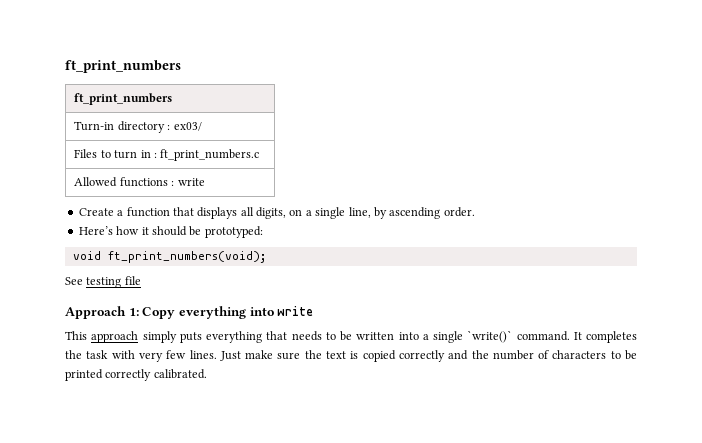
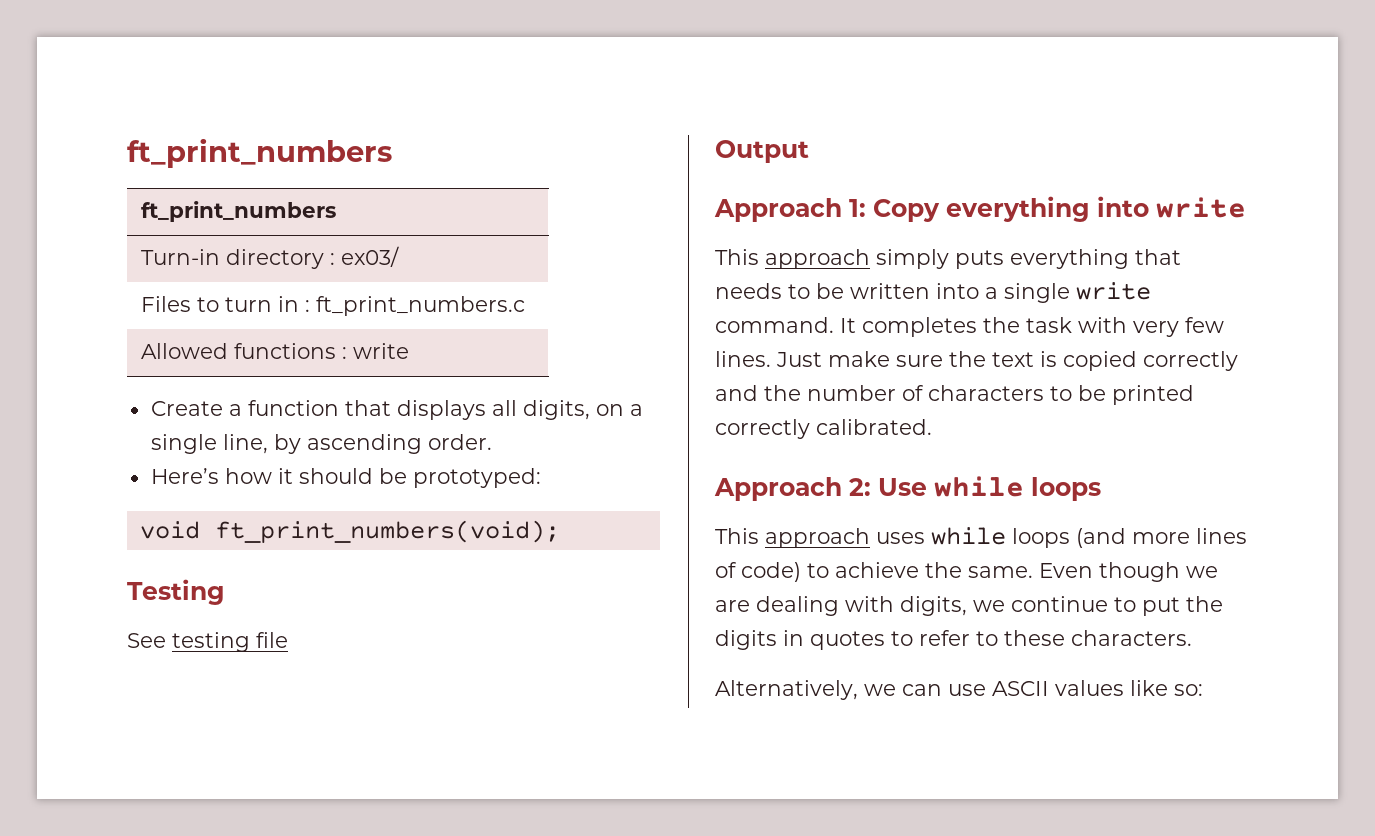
(266, 257) none -> [127,579,225,605] // Testing
(141, 280) none -> [715,140,809,163] // Output
[467,330,513,343] `write()` -> [1076,282,1151,300] write
(207, 374) none -> [714,476,1101,501] [715,527,1247,548] [715,562,1218,582] [715,596,1223,616] [715,630,1192,650] [715,680,1203,700] // Approach 2: Use while loops // This approach uses while loops (and more lines of code) to achieve the same. Even though we are dealing with digits, we continue to put the digits in quotes to refer to these characters. // Alternatively, we can use ASCII values like so:

